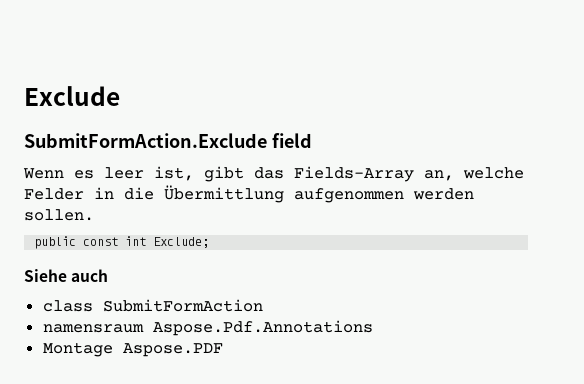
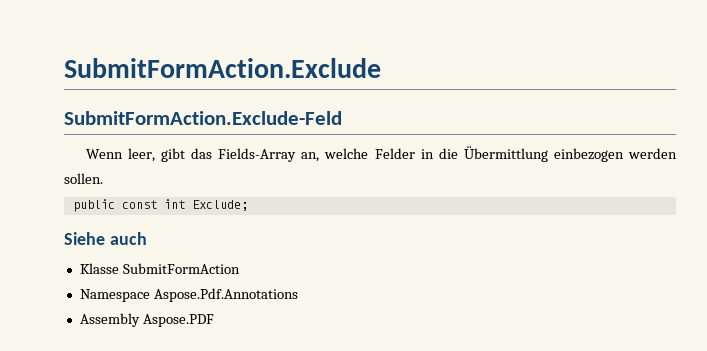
[24,86,120,106] [24,133,312,148] [23,166,194,181] Exclude // SubmitFormAction.Exclude field // Wenn es leer ist, -> [64,58,381,78] [64,111,342,125] [85,148,155,162] SubmitFormAction.Exclude // SubmitFormAction.Exclude-Feld // Wenn leer,
[294,188,404,203] aufgenommen -> [553,148,624,162] einbezogen
[42,300,93,312] class -> [79,263,119,274] Klasse
[42,324,144,333] namensraum -> [79,289,150,302] Namespace
[42,342,113,357] Montage -> [79,313,140,327] Assembly

